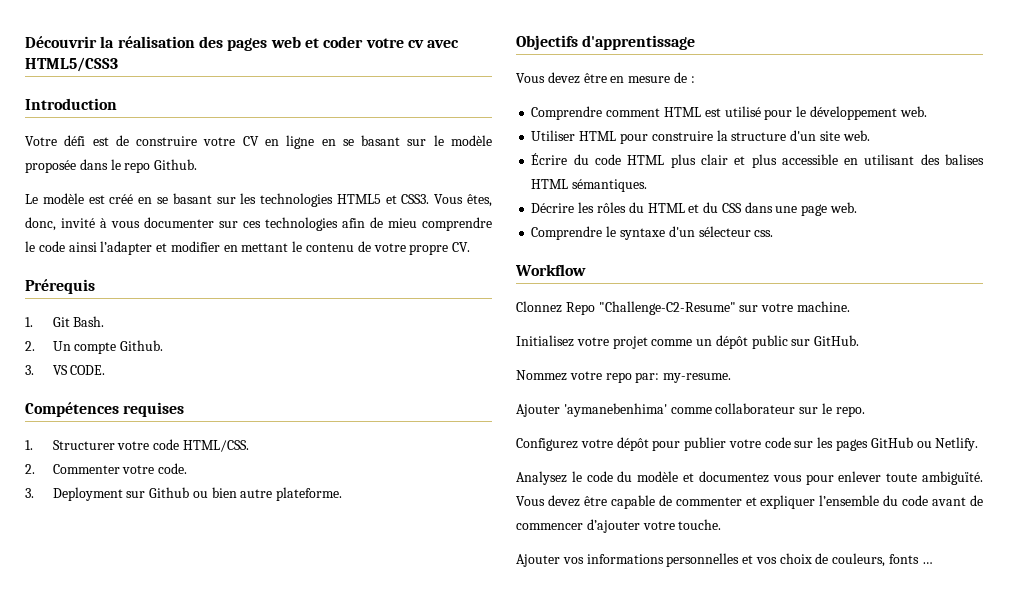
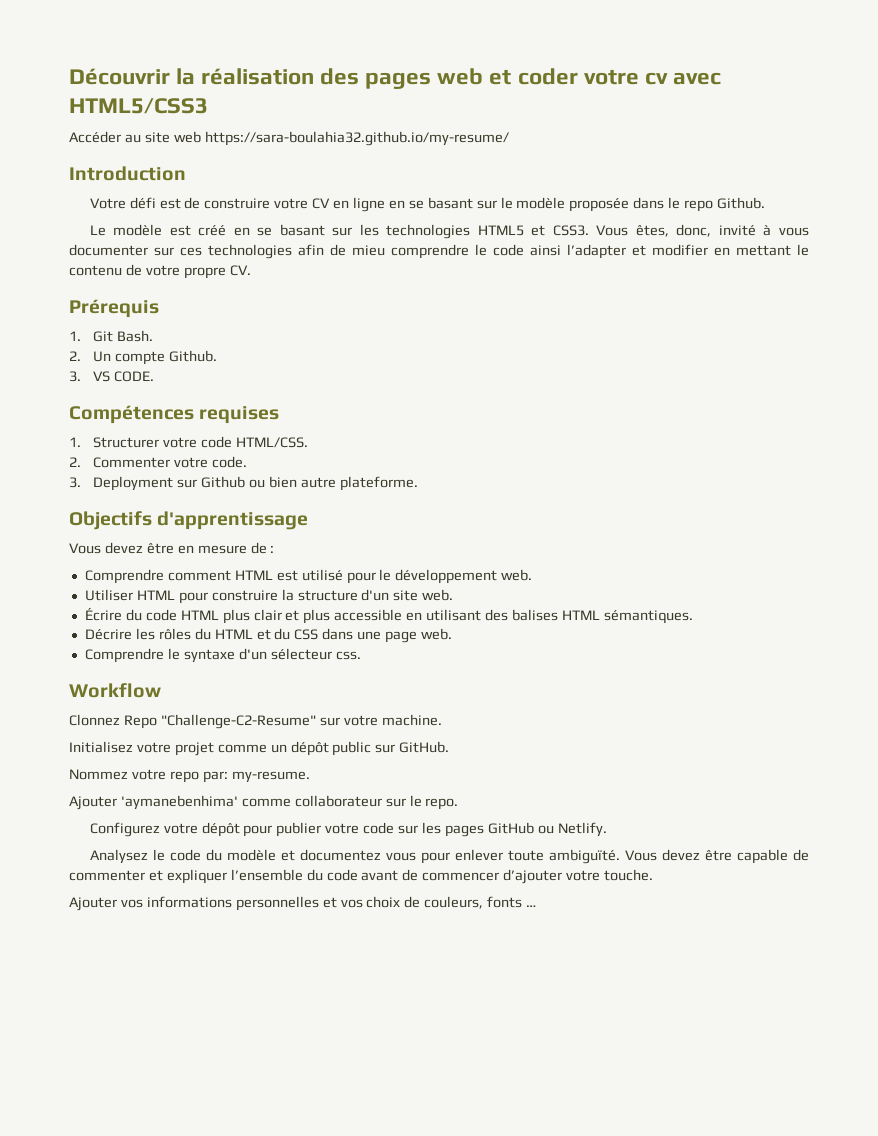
(118, 64) none -> [69,131,509,146] // Accéder au site web https://sara-boulahia32.github.io/my-resume/

